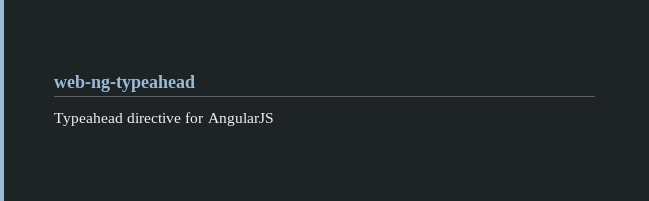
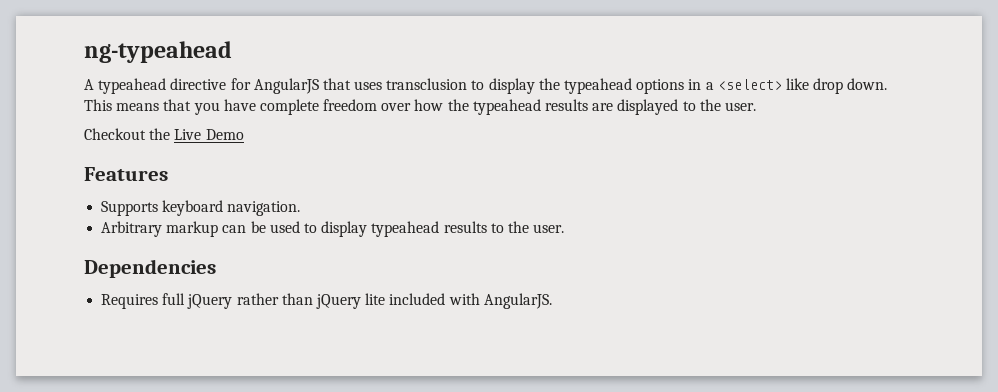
[54,75,195,92] [54,112,274,126] web-ng-typeahead // Typeahead directive for AngularJS -> [84,41,232,63] [84,78,888,94] [84,99,756,115] [84,128,244,140] [84,167,168,181] [101,200,301,216] [101,221,565,237] [84,259,216,278] [101,293,552,309] ng-typeahead // A typeahead directive for AngularJS that uses transclusion to display the typeahead options in a <select> like drop down. This means that you have complete freedom over how the typeahead results are displayed to the user. // Checkout the Live Demo // Features // Supports keyboard navigation. // Arbitrary markup can be used to display typeahead results to the user. // Dependencies // Requires full jQuery rather than jQuery lite included with AngularJS.

